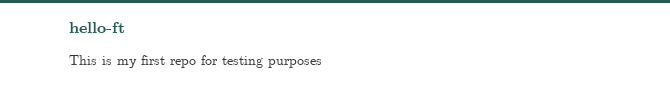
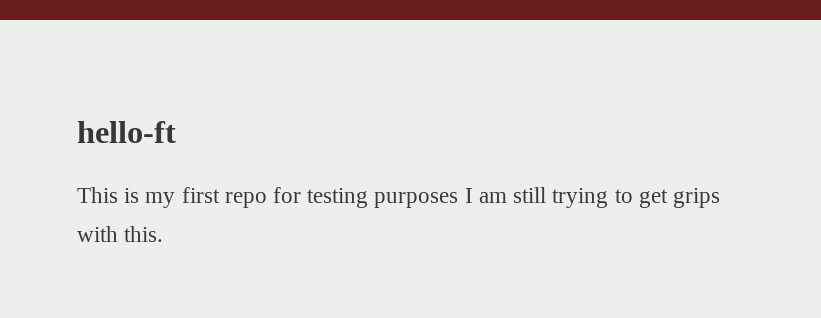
(322, 63) none -> [464,187,720,208] [77,226,164,242] I am still trying to get grips with this.

